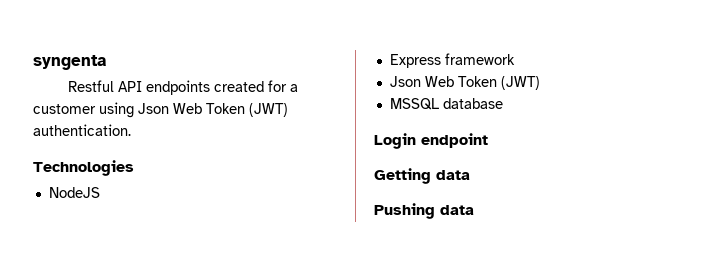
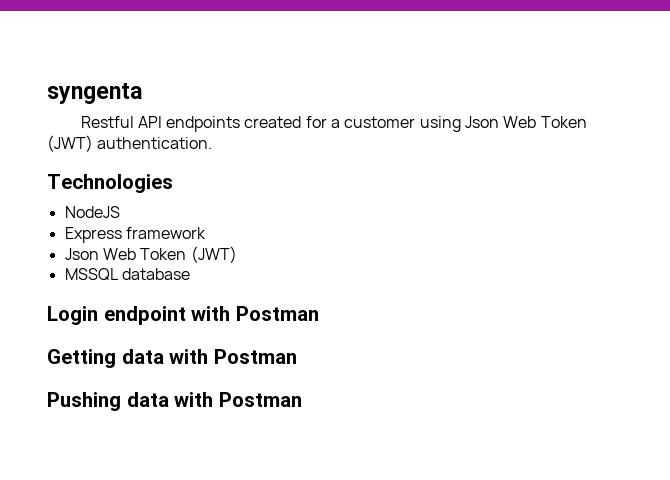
(488, 140) none -> [191,306,319,321] with Postman
(470, 175) none -> [169,349,297,364] with Postman
(474, 210) none -> [174,392,302,407] with Postman

